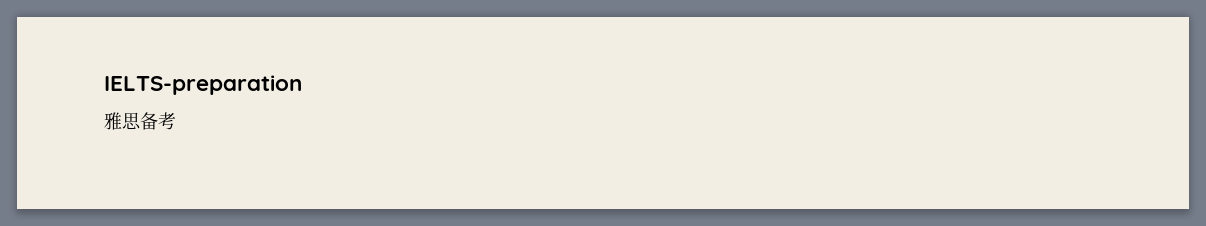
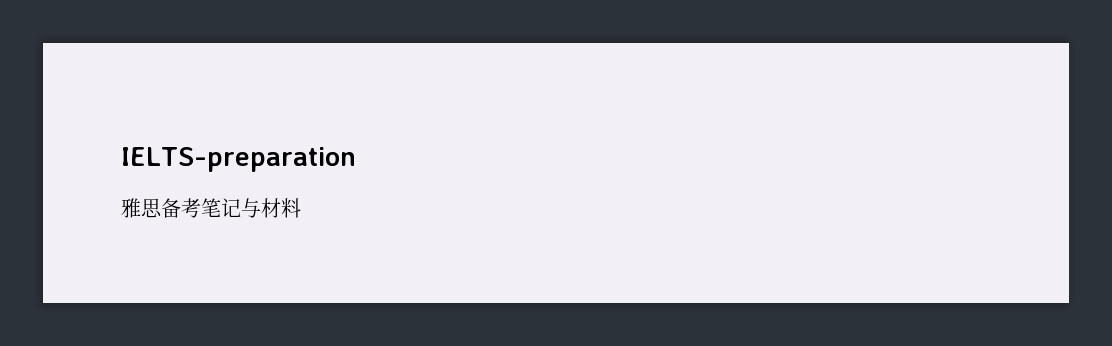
(176, 121) none -> [201,198,301,218] 笔记与材料

